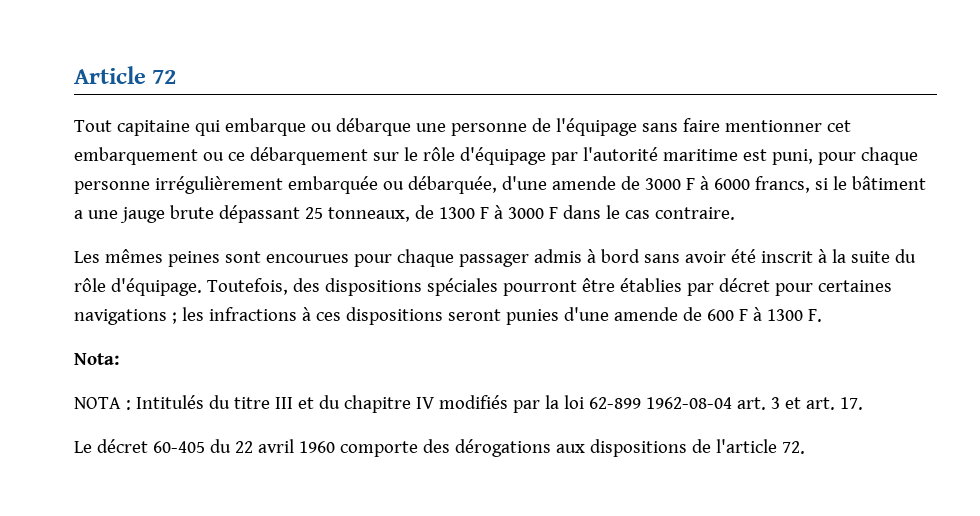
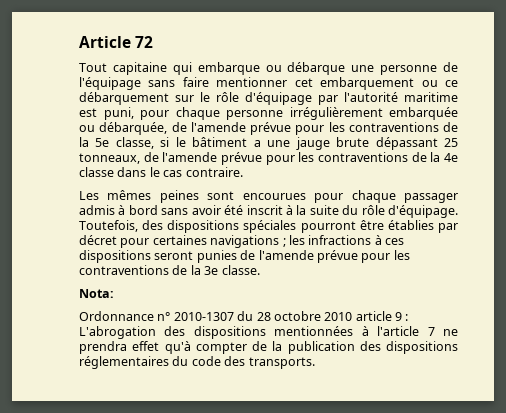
[501,176,810,193] d'une amende de 3000 F à 6000 francs, -> [171,122,458,135] [79,137,154,149] de l'amende prévue pour les contraventions de la 5e classe,
[438,205,558,219] 1300 F à 3000 F -> [162,152,459,165] [79,167,114,177] l'amende prévue pour les contraventions de la 4e classe
[563,307,822,322] [74,353,119,365] [74,395,863,413] [74,439,805,457] d'une amende de 600 F à 1300 F. // Nota: // NOTA : Intitulés du titre III et du chapitre IV modifiés par la loi 62-899 1962-08-04 art. 3 et art. 17. // Le décret 60-405 du 22 avril 1960 comporte des dérogations aux dispositions de l'article 72. -> [240,250,410,263] [79,265,260,275] [79,289,114,298] [79,311,409,321] [79,326,459,339] [79,341,458,354] [79,356,315,369] de l'amende prévue pour les contraventions de la 3e classe. // Nota: // Ordonnance n° 2010-1307 du 28 octobre 2010 article 9 : L'abrogation des dispositions mentionnées à l'article 7 ne prendra effet qu'à compter de la publication des dispositions réglementaires du code des transports.

